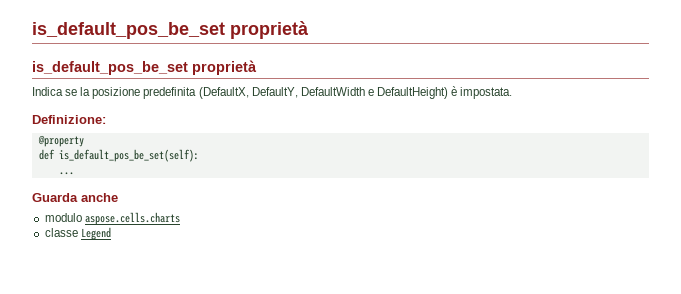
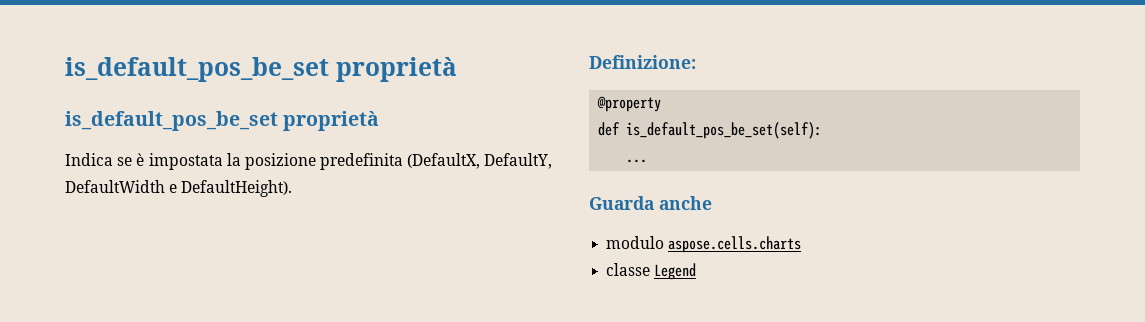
(78, 92) none -> [136,153,223,170] è impostata
[376,86,513,99] DefaultHeight) è impostata. -> [181,180,293,197] DefaultHeight).

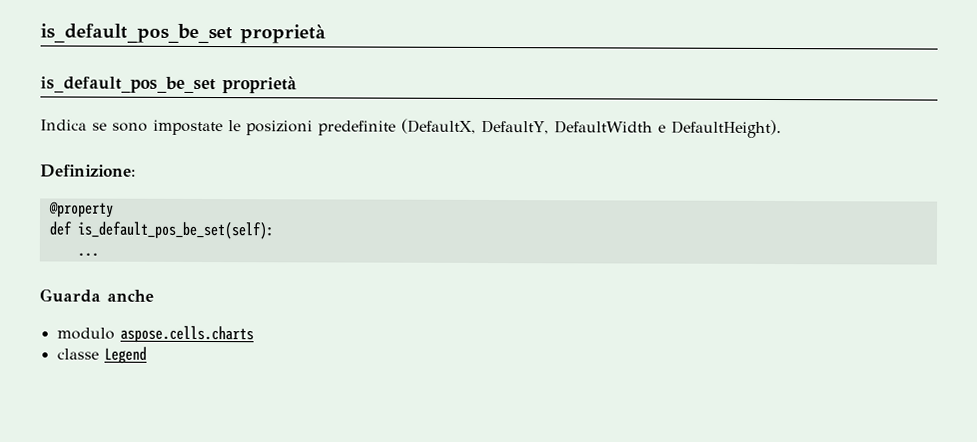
[136,153,404,170] è impostata la posizione predefinita -> [112,119,396,136] sono impostate le posizioni predefinite

